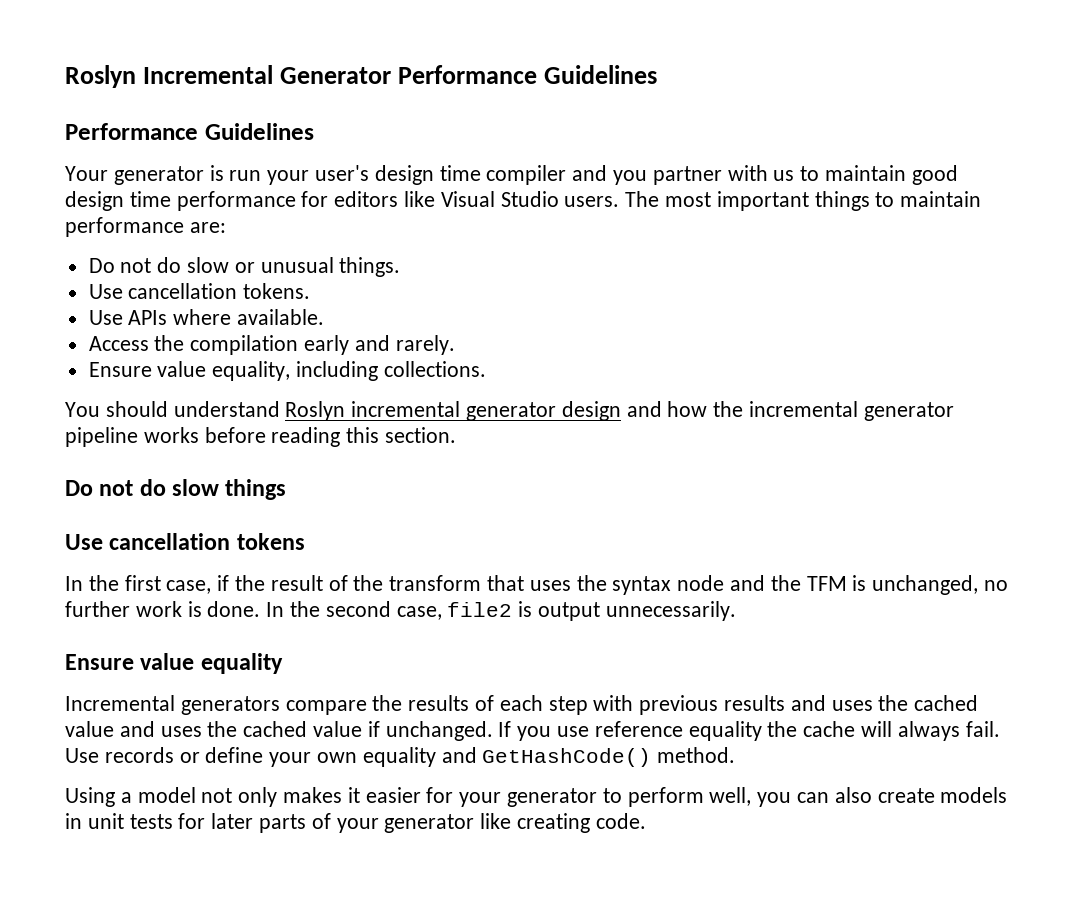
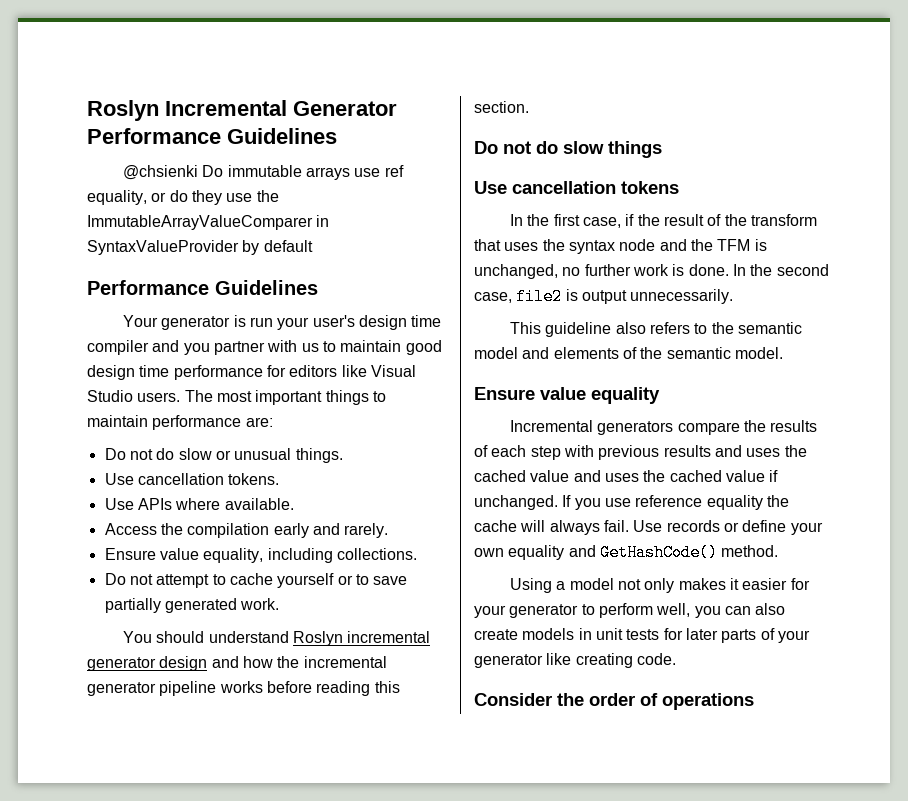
(658, 74) none -> [122,165,404,180] [87,190,279,205] [87,215,330,230] [87,240,313,255] // @chsienki Do immutable arrays use ref equality, or do they use the ImmutableArrayValueComparer in SyntaxValueProvider by default
(486, 369) none -> [104,573,408,588] [104,598,280,613] // Do not attempt to cache yourself or to save partially generated work.
(736, 611) none -> [509,322,802,337] [474,347,783,359] // This guideline also refers to the semantic model and elements of the semantic model.
(646, 821) none -> [474,693,754,710] // Consider the order of operations

